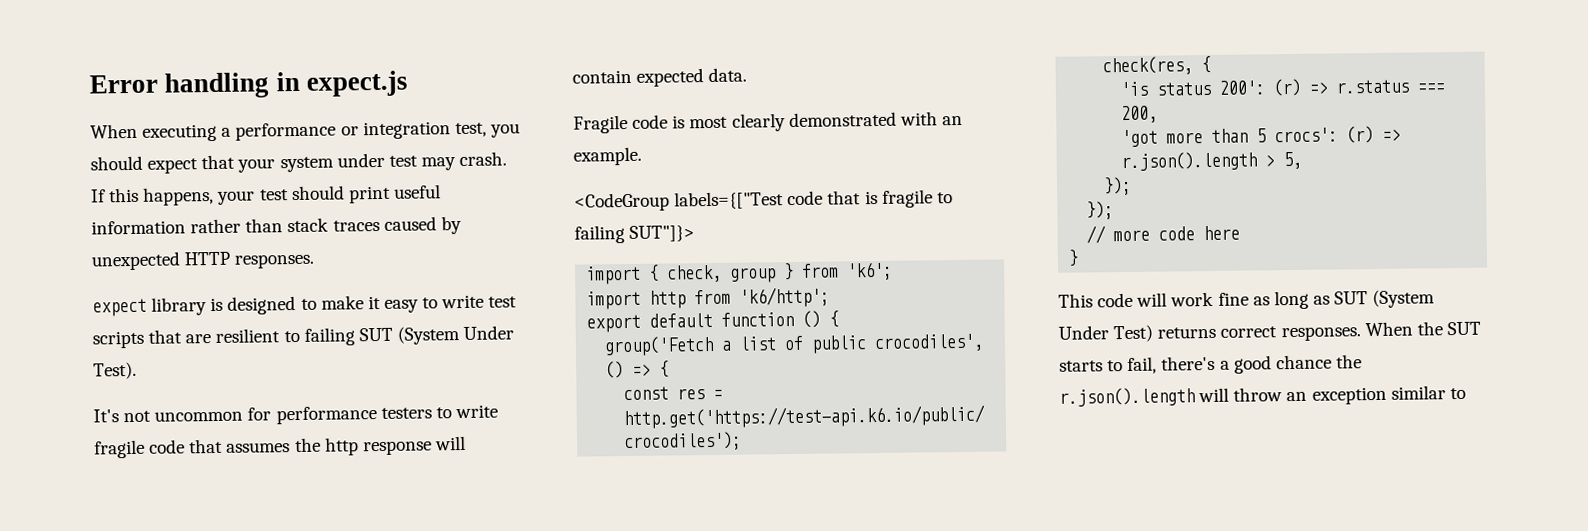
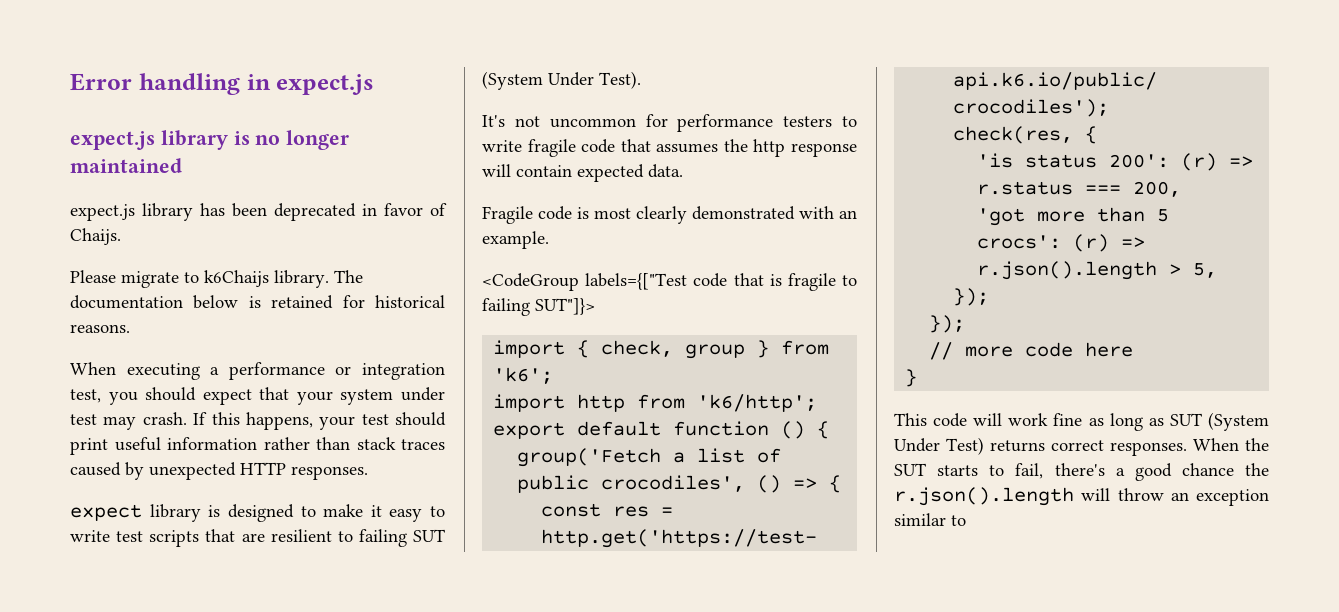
(408, 83) none -> [70,130,350,150] [70,158,182,173] [70,203,447,221] [70,228,121,245] [70,270,363,288] [70,295,445,309] [70,324,130,333] // expect.js library is no longer maintained // expect.js library has been deprecated in favor of Chaijs. // Please migrate to k6Chaijs library. The documentation below is retained for historical reasons.

